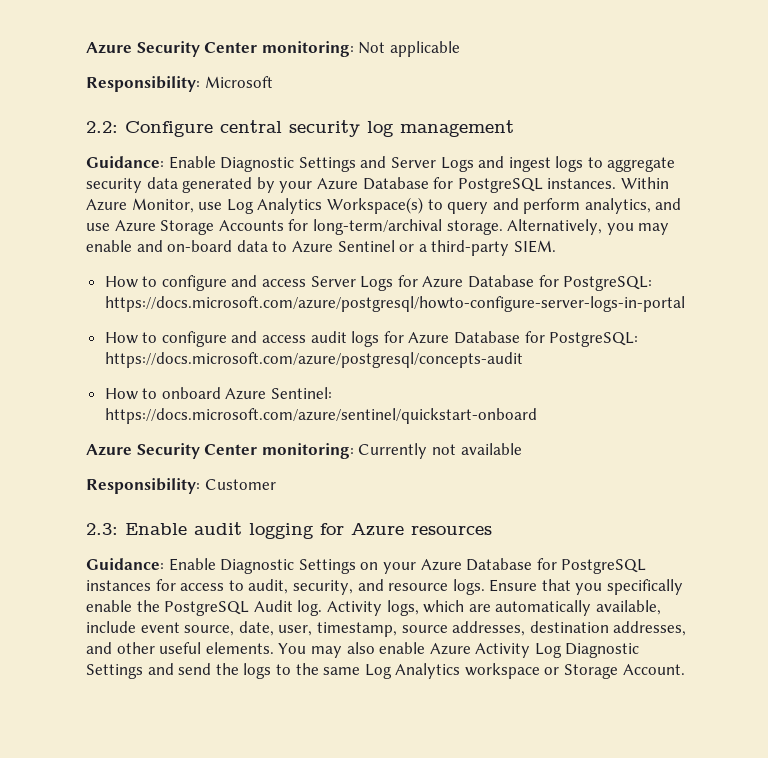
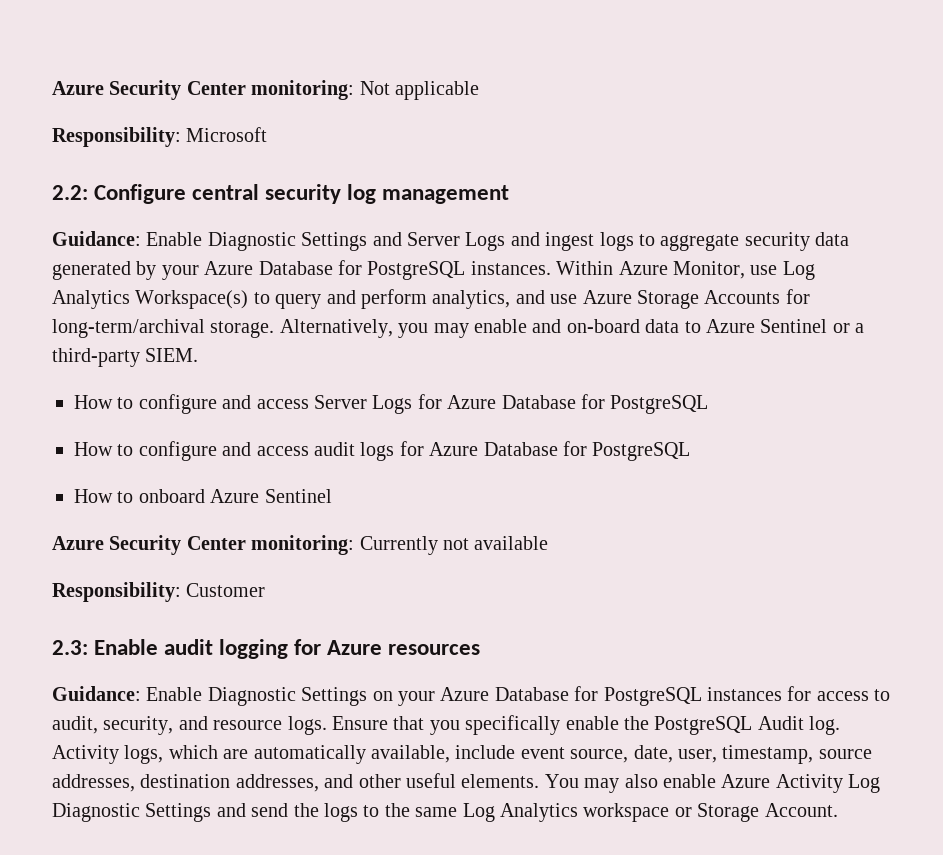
[563,276,653,291] [104,296,685,312] PostgreSQL: https://docs.microsoft.com/azure/postgresql/howto-configure-server-logs-in-portal -> [610,395,709,414] PostgreSQL
[549,332,639,347] [104,352,523,368] PostgreSQL: https://docs.microsoft.com/azure/postgresql/concepts-audit -> [592,442,691,461] PostgreSQL
[271,387,333,399] [104,408,537,424] Sentinel: https://docs.microsoft.com/azure/sentinel/quickstart-onboard -> [264,489,332,503] Sentinel

